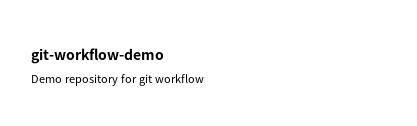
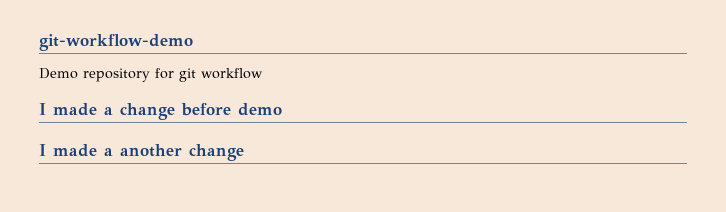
(204, 78) none -> [39,103,282,120] [39,144,244,161] // I made a change before demo // I made a another change

